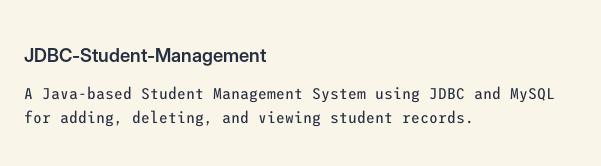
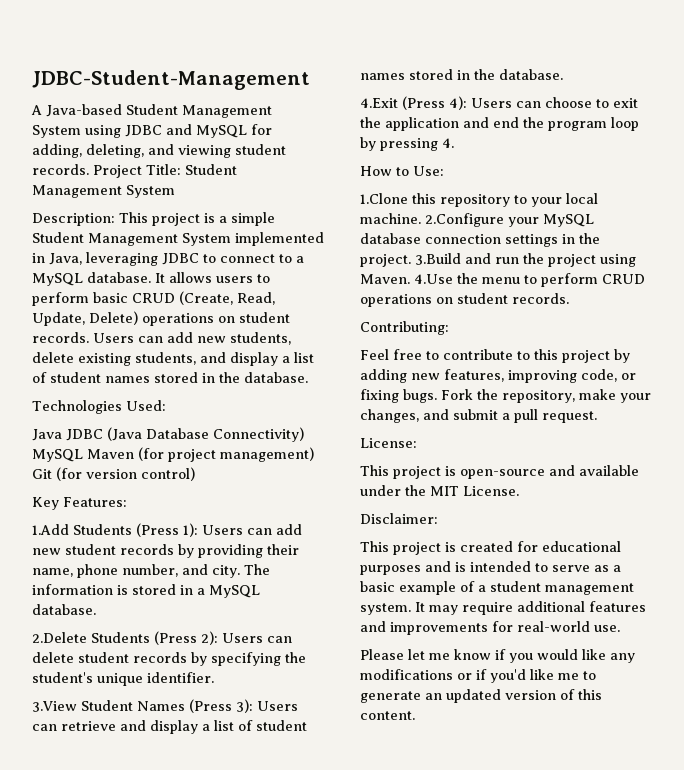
(474, 117) none -> [93,164,237,178] [32,185,175,198] [32,212,275,226] [32,232,324,246] [32,252,304,266] [32,272,270,286] [32,291,275,306] [32,311,290,326] [32,332,291,345] [32,352,314,366] [32,372,308,383] [32,400,166,414] [32,427,304,442] [32,447,314,462] [32,467,195,481] [32,497,127,510] [32,523,302,537] [32,544,299,558] [32,564,270,578] [32,584,260,598] [32,604,96,615] [32,631,292,645] [32,652,306,666] [32,672,214,686] [32,699,298,713] [32,720,307,734] [360,69,563,80] [360,96,638,110] [360,117,639,131] [360,137,454,151] [360,166,444,176] [360,193,598,207] [360,213,594,227] [360,233,600,247] [360,253,636,267] [360,273,645,287] [360,293,569,307] [360,321,449,335] [360,349,630,363] [360,369,636,383] [360,389,651,403] [360,409,597,423] [360,438,417,448] [360,465,639,479] [360,485,519,496] [360,513,438,524] [360,541,621,555] [360,561,621,575] [360,581,634,595] [360,601,646,615] [360,621,620,635] [360,649,635,663] [360,669,596,683] [360,689,602,703] [360,711,415,720] Project Title: Student Management System // Description: This project is a simple Student Management System implemented in Java, leveraging JDBC to connect to a MySQL database. It allows users to perform basic CRUD (Create, Read, Update, Delete) operations on student records. Users can add new students, delete existing students, and display a list of student names stored in the database. // Technologies Used: // Java JDBC (Java Database Connectivity) MySQL Maven (for project management) Git (for version control) // Key Features: // 1.Add Students (Press 1): Users can add new student records by providing their name, phone number, and city. The information is stored in a MySQL database. // 2.Delete Students (Press 2): Users can delete student records by specifying the student's unique identifier. // 3.View Student Names (Press 3): Users can retrieve and display a list of student names stored in the database. // 4.Exit (Press 4): Users can choose to exit the application and end the program loop by pressing 4. // How to Use: // 1.Clone this repository to your local machine. 2.Configure your MySQL database connection settings in the project. 3.Build and run the project using Maven. 4.Use the menu to perform CRUD operations on student records. // Contributing: // Feel free to contribute to this project by adding new features, improving code, or fixing bugs. Fork the repository, make your changes, and submit a pull request. // License: // This project is open-source and available under the MIT License. // Disclaimer: // This project is created for educational purposes and is intended to serve as a basic example of a student management system. It may require additional features and improvements for real-world use. // Please let me know if you would like any modifications or if you'd like me to generate an updated version of this content.

